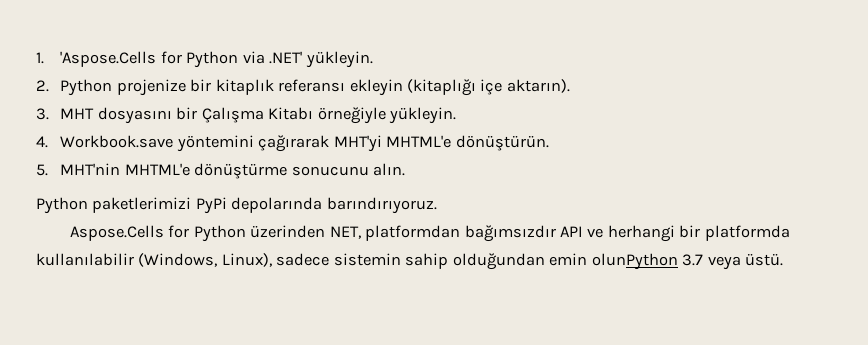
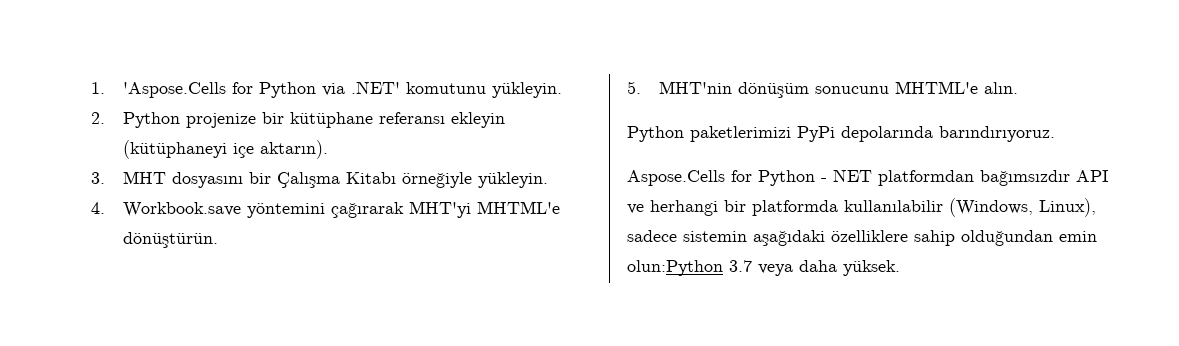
(303, 57) none -> [406,82,487,94] komutunu
[215,79,274,95] kitaplık -> [290,112,374,128] kütüphane
[406,79,476,96] (kitaplığı -> [123,140,228,159] (kütüphaneyi
[124,163,369,179] MHTML'e dönüştürme sonucunu -> [738,81,979,98] dönüşüm sonucunu MHTML'e
[250,225,361,239] üzerinden NET, -> [821,169,872,182] - NET
(401, 259) none -> [753,230,908,246] aşağıdaki özelliklere
[591,253,678,270] olunPython -> [627,260,723,276] olun:Python
[745,253,784,266] üstü. -> [799,260,900,276] daha yüksek.

